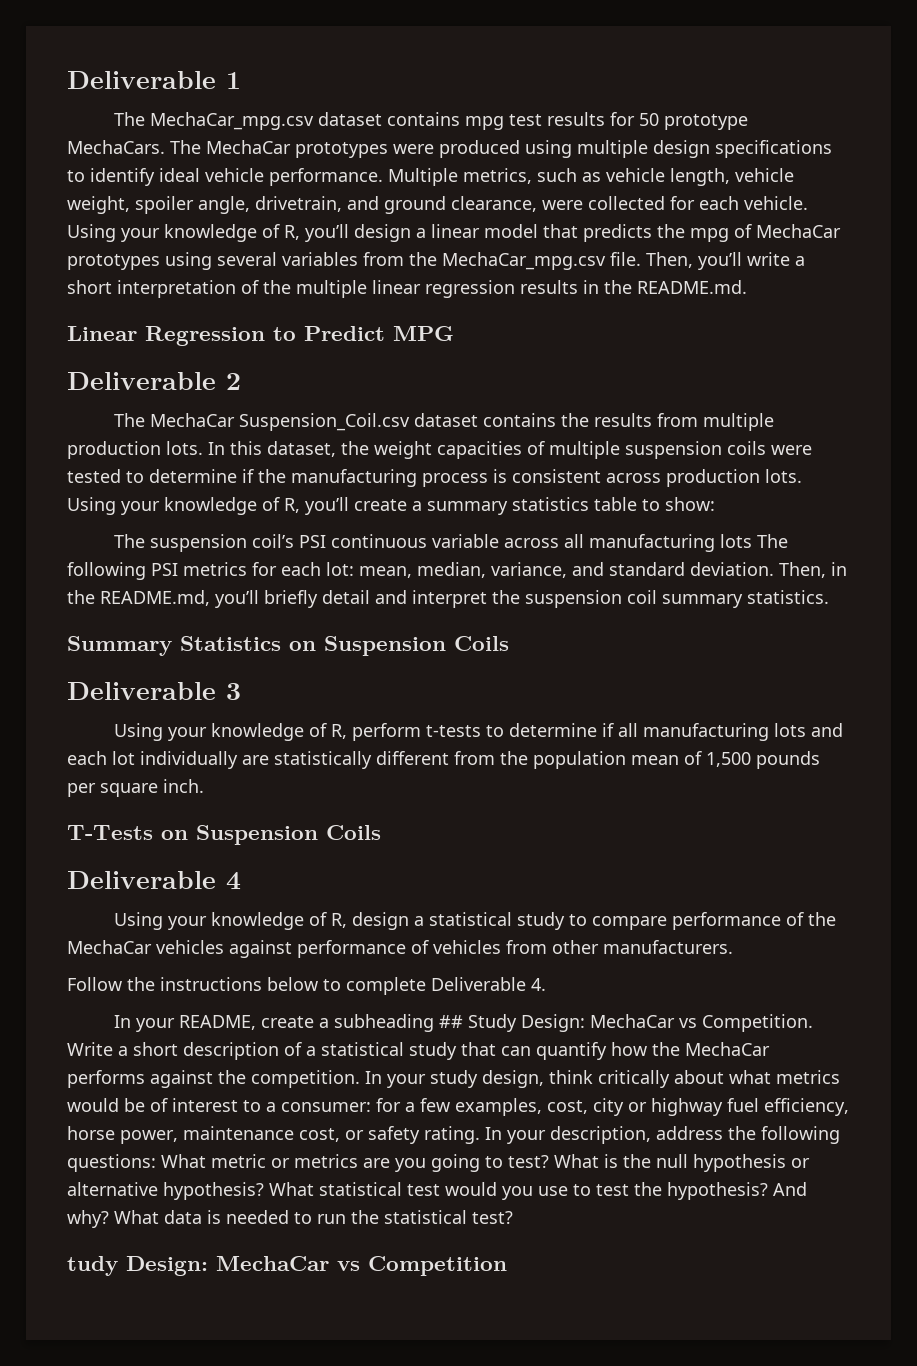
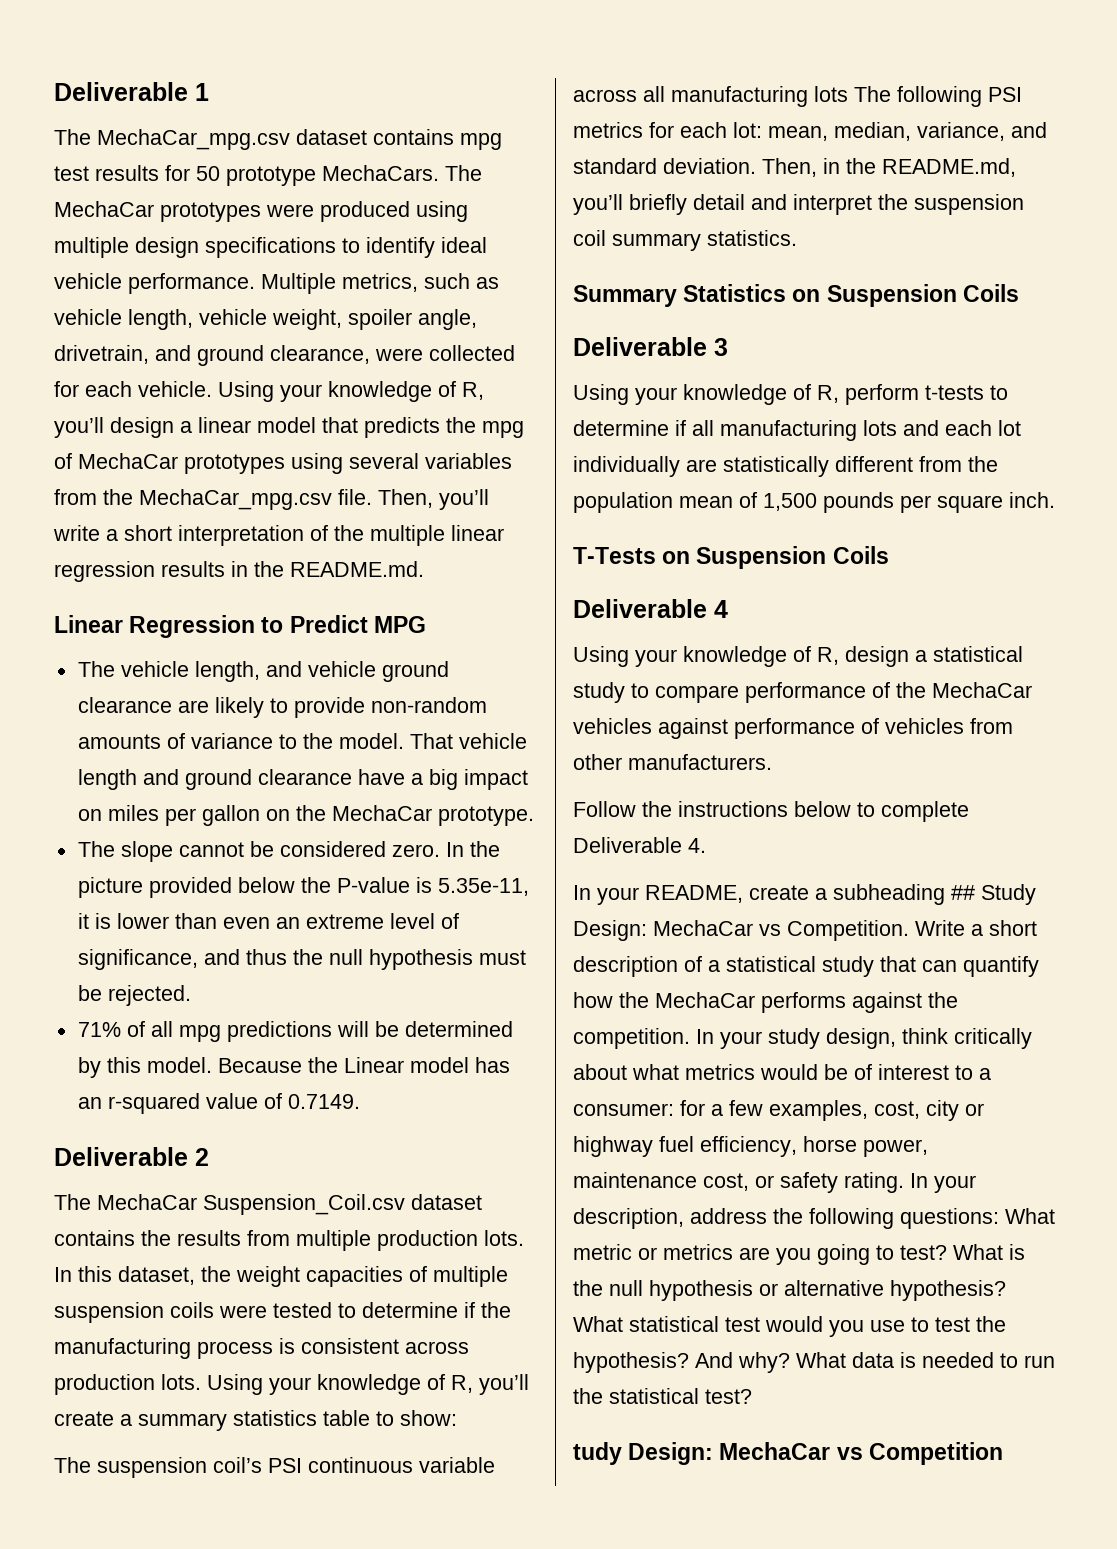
(454, 333) none -> [77,661,449,682] [77,697,487,718] [77,733,527,749] [77,769,528,790] [77,805,534,826] [77,841,500,862] [77,877,529,898] [77,913,459,929] [77,949,526,970] [77,985,191,1006] [77,1021,513,1042] [77,1057,510,1078] [77,1093,360,1114] // The vehicle length, and vehicle ground clearance are likely to provide non-random amounts of variance to the model. That vehicle length and ground clearance have a big impact on miles per gallon on the MechaCar prototype. // The slope cannot be considered zero. In the picture provided below the P-value is 5.35e-11, it is lower than even an extreme level of significance, and thus the null hypothesis must be rejected. // 71% of all mpg predictions will be determined by this model. Because the Linear model has an r-squared value of 0.7149.

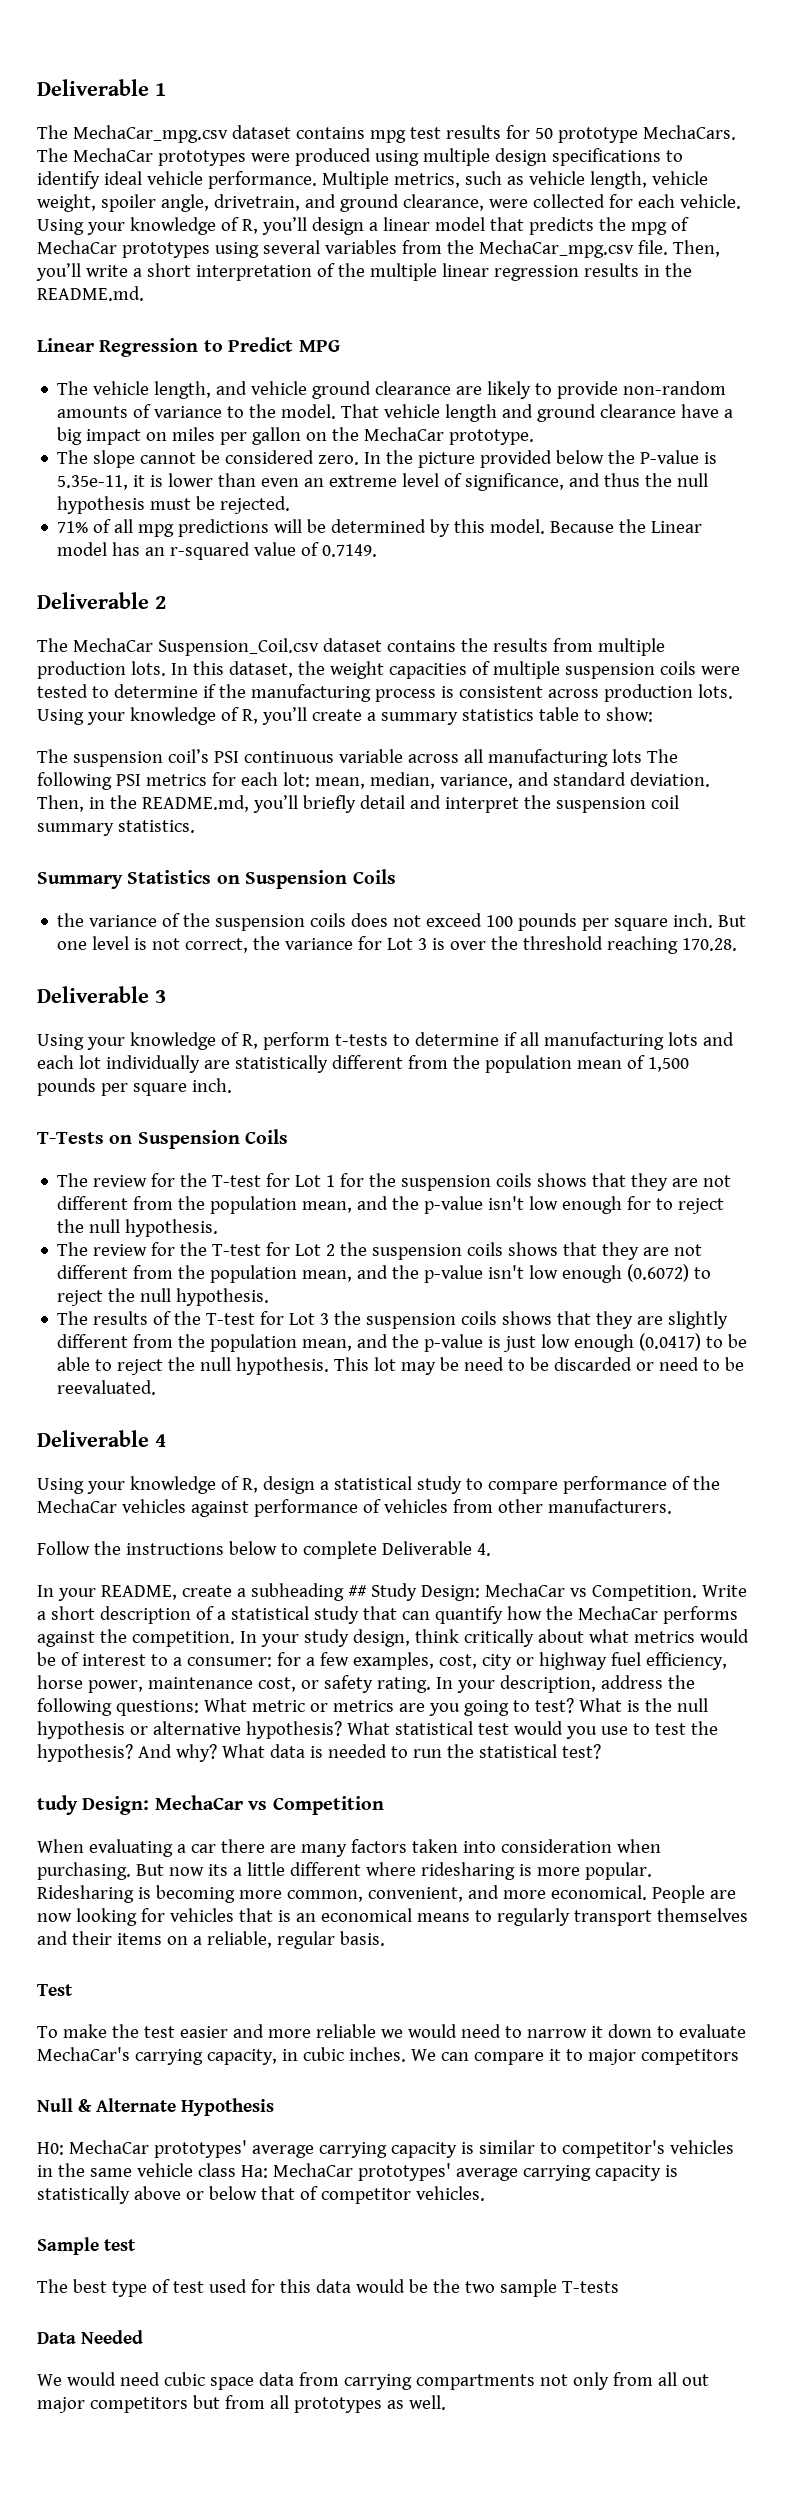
(1019, 293) none -> [57,913,747,931] [57,936,738,954] // the variance of the suspension coils does not exceed 100 pounds per square inch. But one level is not correct, the variance for Lot 3 is over the threshold reaching 170.28.
(889, 555) none -> [57,1173,732,1191] [57,1196,725,1214] [57,1219,219,1237] [57,1242,703,1260] [57,1264,712,1283] [57,1288,270,1306] [57,1311,729,1329] [57,1333,748,1352] [57,1357,745,1375] [57,1380,157,1395] // The review for the T-test for Lot 1 for the suspension coils shows that they are not different from the population mean, and the p-value isn't low enough for to reject the null hypothesis. // The review for the T-test for Lot 2 the suspension coils shows that they are not different from the population mean, and the p-value isn't low enough (0.6072) to reject the null hypothesis. // The results of the T-test for Lot 3 the suspension coils shows that they are slightly different from the population mean, and the p-value is just low enough (0.0417) to be able to reject the null hypothesis. This lot may be need to be discarded or need to be reevaluated.
(1003, 1453) none -> [37,1839,661,1857] [37,1862,652,1880] [37,1885,736,1903] [37,1908,748,1926] [37,1931,385,1949] [37,1984,73,1996] [37,2024,746,2038] [37,2047,739,2065] [37,2098,274,2116] [37,2140,734,2158] [37,2163,678,2181] [37,2186,485,2204] [37,2237,136,2255] [37,2279,619,2297] [37,2330,143,2344] [37,2372,709,2390] [37,2395,446,2413] // When evaluating a car there are many factors taken into consideration when purchasing. But now its a little different where ridesharing is more popular. Ridesharing is becoming more common, convenient, and more economical. People are now looking for vehicles that is an economical means to regularly transport themselves and their items on a reliable, regular basis. // Test // To make the test easier and more reliable we would need to narrow it down to evaluate MechaCar's carrying capacity, in cubic inches. We can compare it to major competitors // Null & Alternate Hypothesis // H0: MechaCar prototypes' average carrying capacity is similar to competitor's vehicles in the same vehicle class Ha: MechaCar prototypes' average carrying capacity is statistically above or below that of competitor vehicles. // Sample test // The best type of test used for this data would be the two sample T-tests // Data Needed // We would need cubic space data from carrying compartments not only from all out major competitors but from all prototypes as well.

